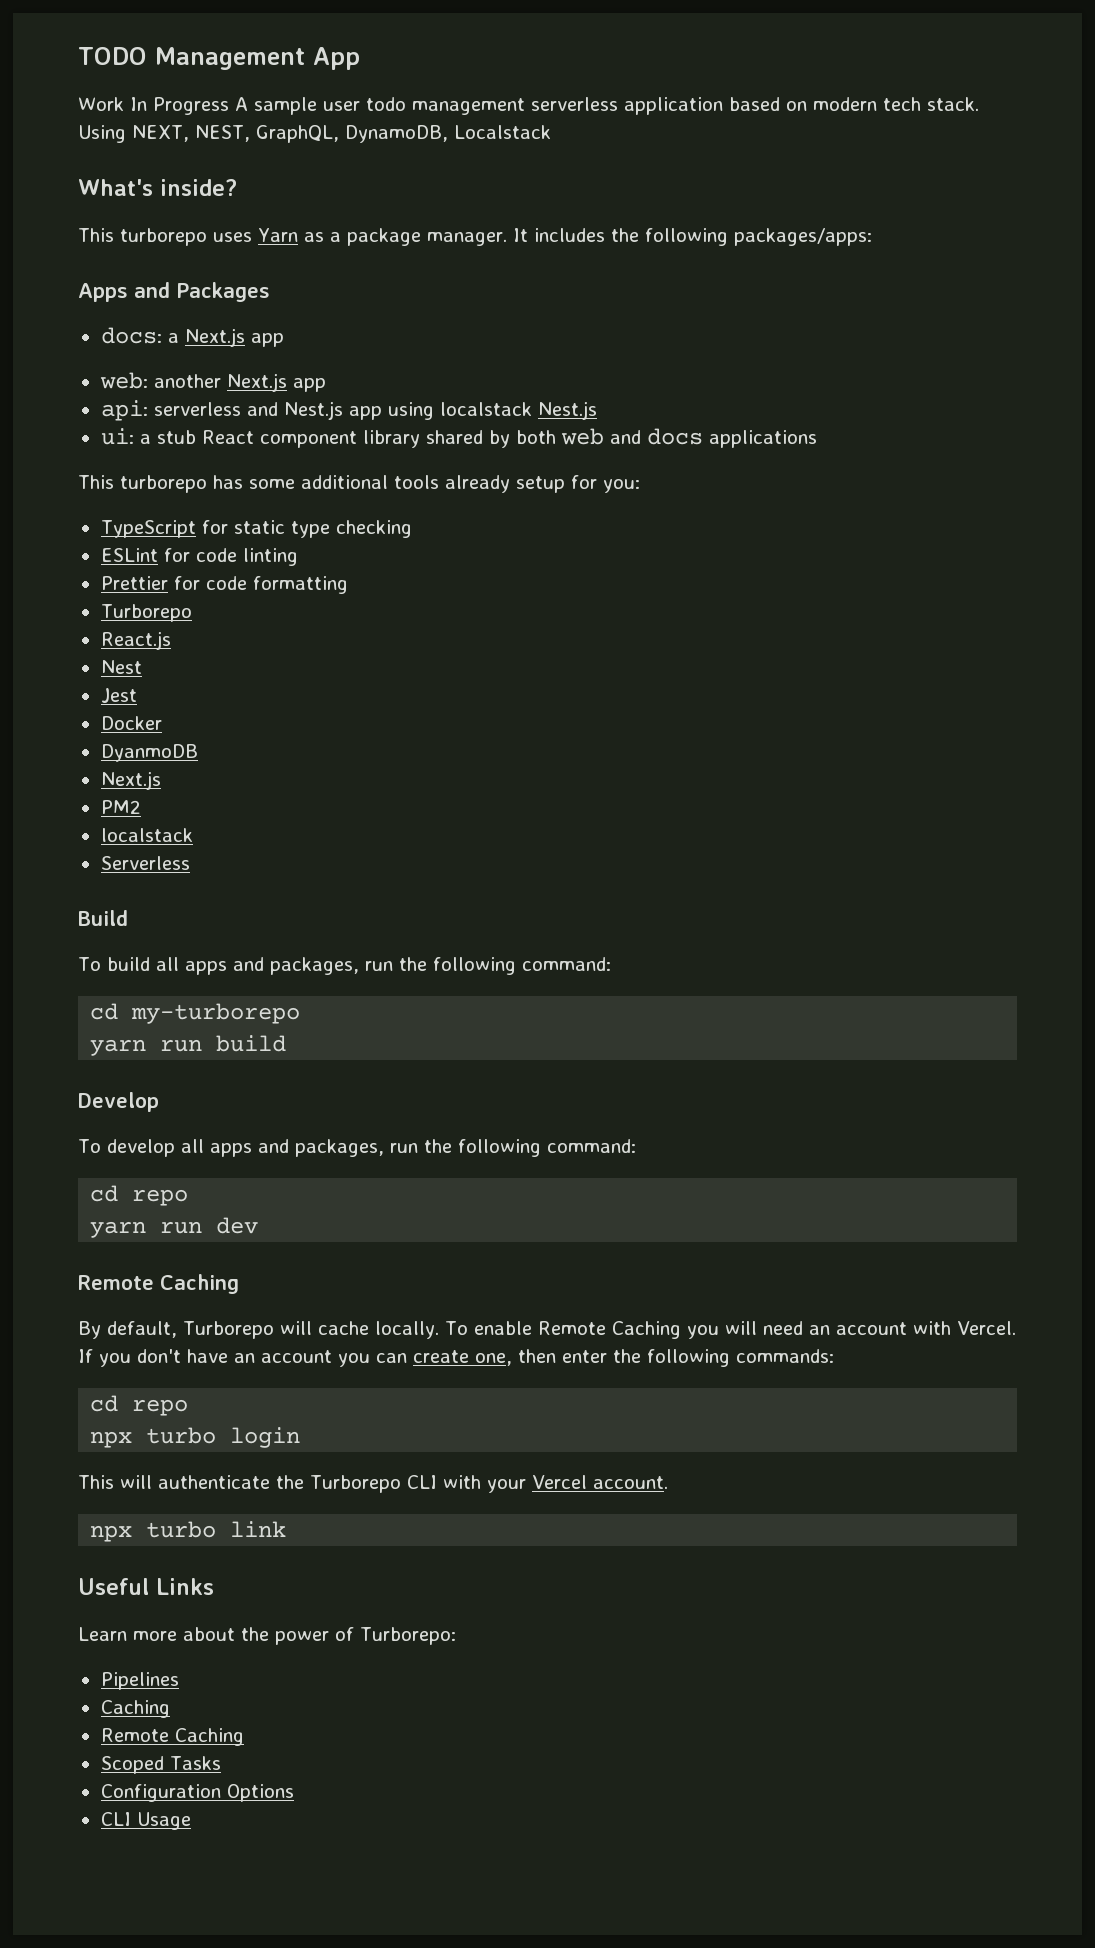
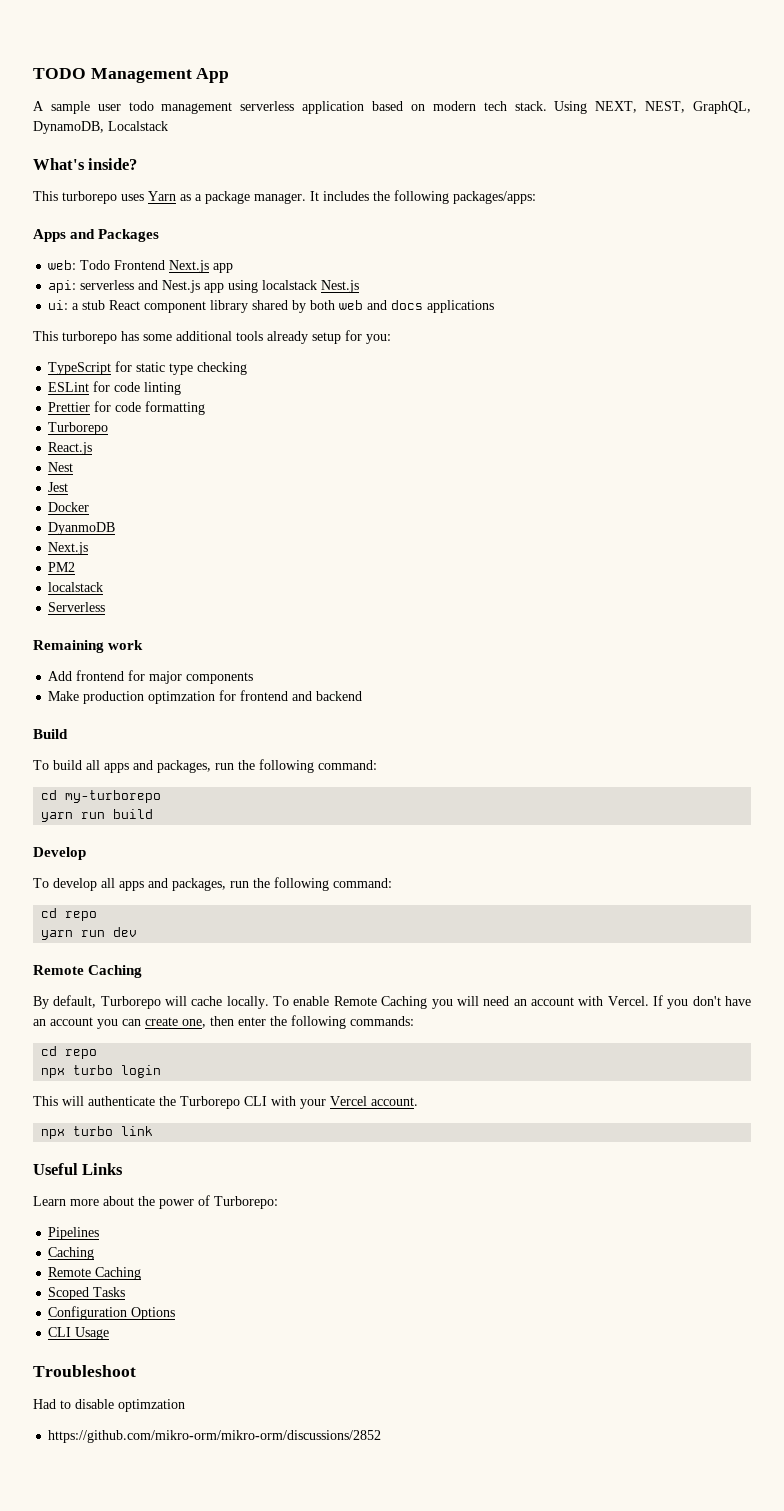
[78,97,229,115] Work In Progress -> (230, 75) none
[100,327,284,347] // docs: a Next.js app -> (160, 235) none
[153,374,221,388] another -> [80,260,166,270] Todo Frontend
(190, 863) none -> [33,640,144,653] [48,670,254,684] [48,690,363,704] // Remaining work // Add frontend for major components // Make production optimzation for frontend and backend
(191, 1821) none -> [33,1365,136,1377] [33,1399,185,1412] [48,1430,382,1443] // Troubleshoot // Had to disable optimzation // https://github.com/mikro-orm/mikro-orm/discussions/2852

